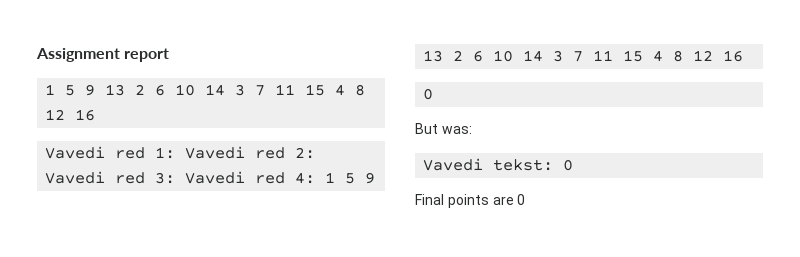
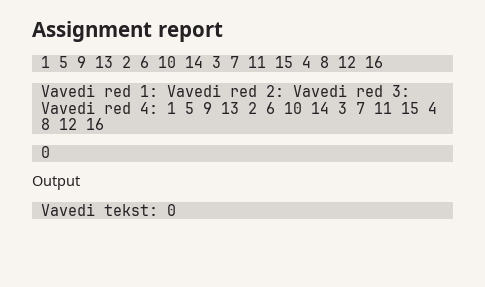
[415,123,472,134] But was: -> [32,176,80,190] Output
[415,194,526,208] // Final points are 0 -> (176, 210) none

